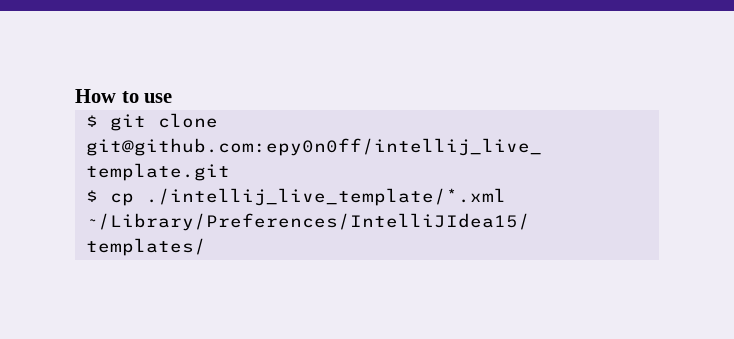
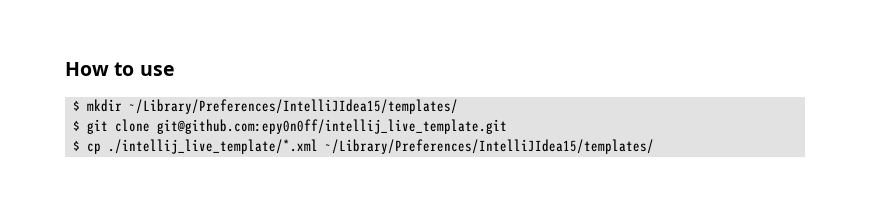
(173, 98) none -> [73,99,459,114] // $ mkdir ~/Library/Preferences/IntelliJIdea15/templates/

